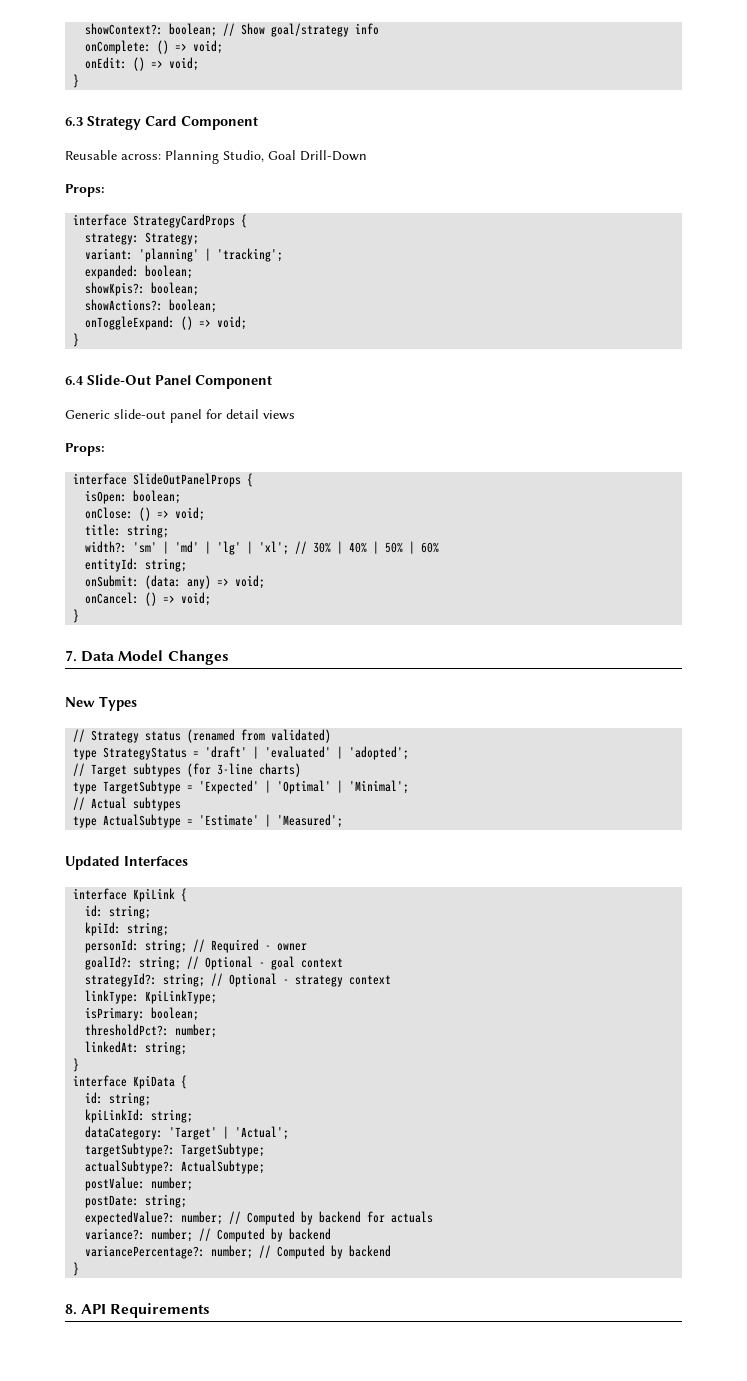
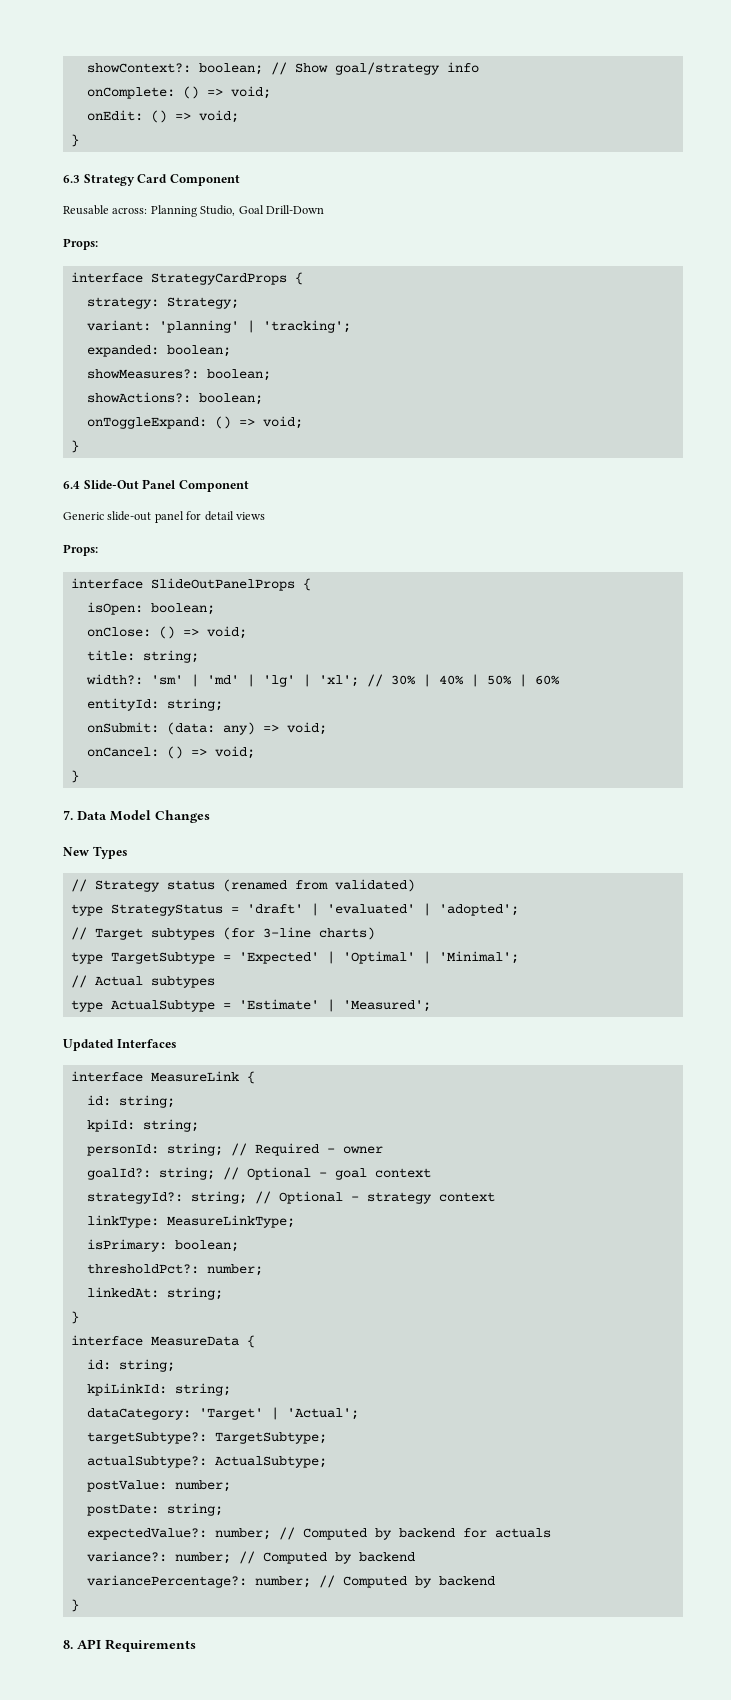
[85,282,146,296] showKpis?: -> [86,369,199,379] showMeasures?:
[133,888,176,902] KpiLink -> [150,1071,239,1082] MeasureLink
[145,990,218,1004] KpiLinkType; -> [166,1215,295,1228] MeasureLinkType;
[133,1075,176,1089] KpiData -> [150,1336,239,1346] MeasureData

